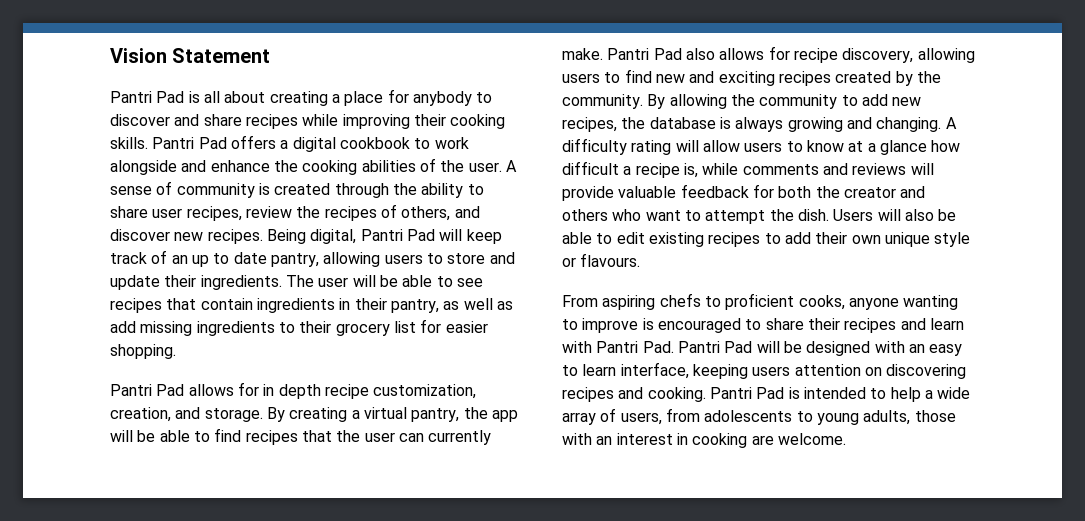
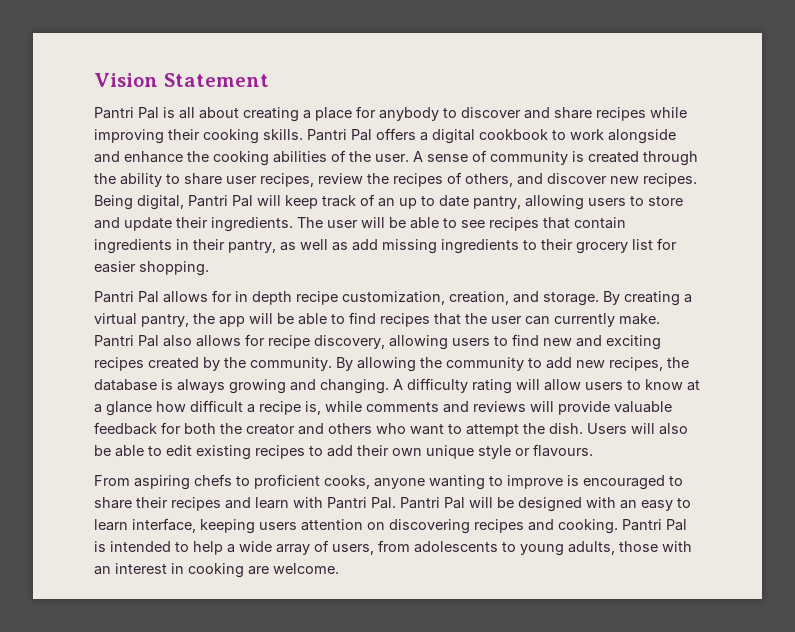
[156,91,185,103] Pad -> [138,107,159,119] Pal
[198,137,227,149] Pad -> [351,129,372,141] Pal
[406,229,435,241] Pad -> [232,195,253,207] Pal
[156,384,185,396] Pad -> [138,291,159,303] Pal
[653,48,682,60] Pad -> [138,335,159,347] Pal
[642,341,753,353] Pad. Pantri Pad -> [371,497,465,509] Pal. Pantri Pal
[756,387,785,399] Pad -> [666,519,687,531] Pal

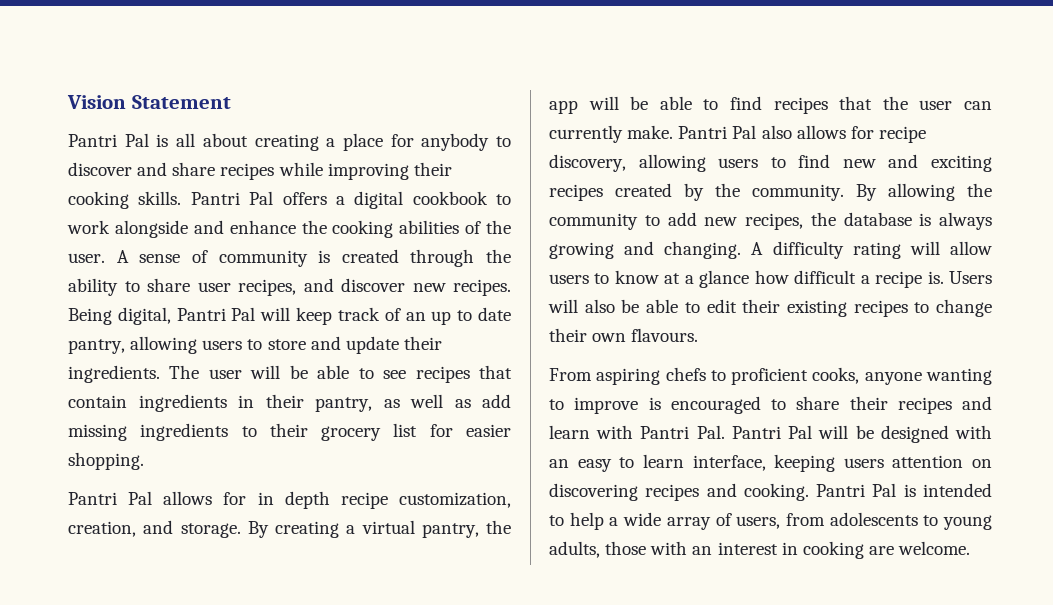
[318,172,513,187] review the recipes of others, -> (296, 287) none
[305,401,672,415] [94,422,583,437] is, while comments and reviews will provide valuable feedback for both the creator and others who want to attempt the dish. -> [927,271,944,284] is.
(192, 450) none -> [742,299,781,313] their
[327,445,353,457] add -> [936,299,992,317] change
[426,445,530,459] unique style or -> (627, 337) none

